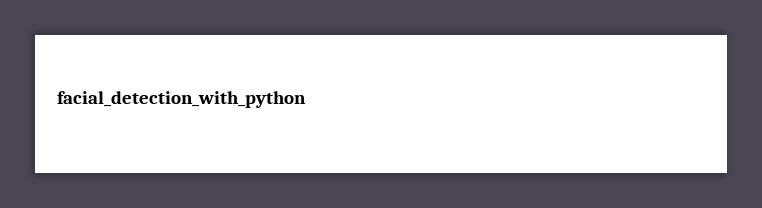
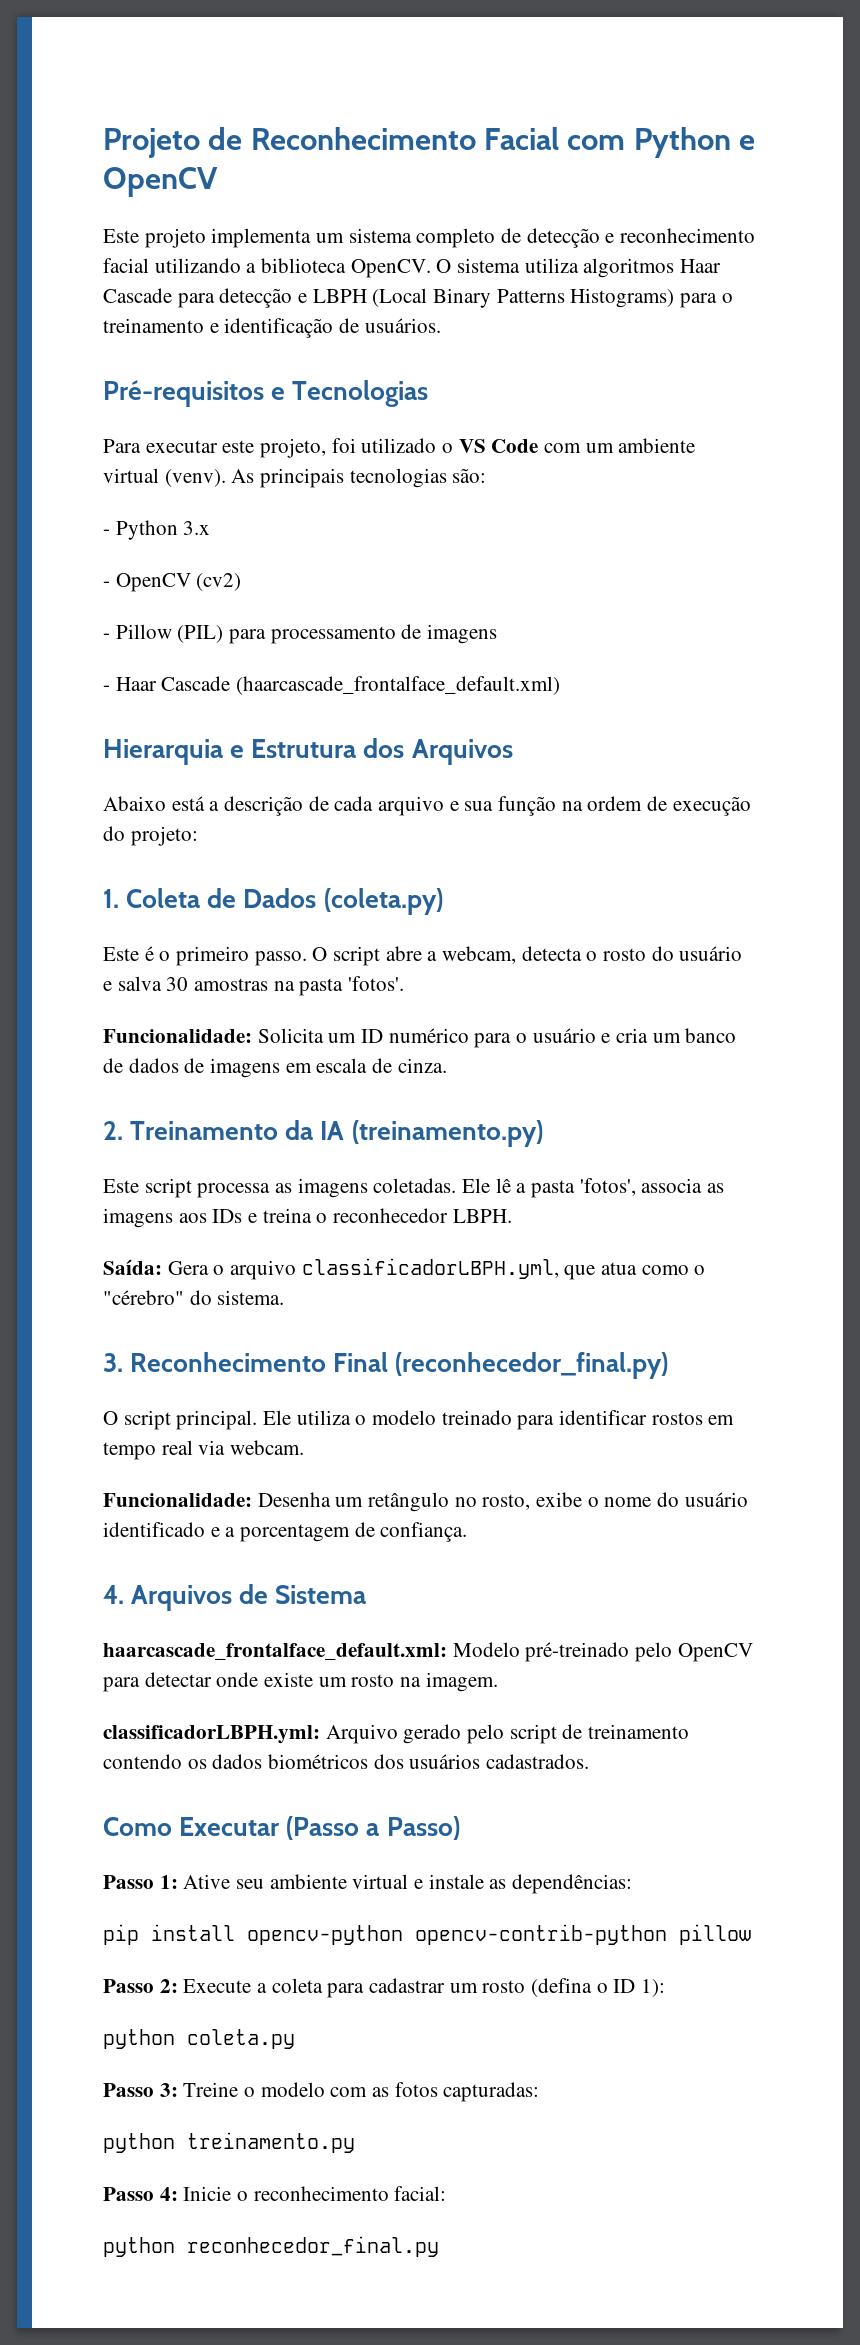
[57,91,306,108] facial_detection_with_python -> [103,127,756,158] [103,167,218,197] [103,228,756,248] [103,258,722,278] [103,288,733,308] [103,318,441,338] [103,380,429,407] [103,438,696,458] [103,468,487,488] [103,520,211,540] [103,573,242,592] [103,624,498,644] [103,676,561,695] [103,738,513,765] [103,796,751,816] [103,826,198,846] [103,888,443,915] [103,946,743,966] [103,976,405,996] [103,1028,737,1048] [103,1058,447,1078] [103,1120,543,1147] [103,1178,725,1198] [103,1208,512,1228] [103,1258,706,1280] [103,1290,285,1305] [103,1352,669,1379] [103,1410,735,1430] [103,1440,305,1460] [103,1492,748,1512] [103,1522,468,1542] [103,1584,367,1611] [103,1642,753,1662] [103,1672,498,1692] [103,1724,690,1744] [103,1754,590,1769] [103,1816,460,1840] [103,1874,633,1894] [103,1924,751,1945] [103,1978,666,1998] [103,2029,295,2049] [103,2082,540,2102] [103,2132,355,2153] [103,2186,447,2201] [103,2236,439,2257] Projeto de Reconhecimento Facial com Python e OpenCV // Este projeto implementa um sistema completo de detecção e reconhecimento facial utilizando a biblioteca OpenCV. O sistema utiliza algoritmos Haar Cascade para detecção e LBPH (Local Binary Patterns Histograms) para o treinamento e identificação de usuários. // Pré-requisitos e Tecnologias // Para executar este projeto, foi utilizado o VS Code com um ambiente virtual (venv). As principais tecnologias são: // - Python 3.x // - OpenCV (cv2) // - Pillow (PIL) para processamento de imagens // - Haar Cascade (haarcascade_frontalface_default.xml) // Hierarquia e Estrutura dos Arquivos // Abaixo está a descrição de cada arquivo e sua função na ordem de execução do projeto: // 1. Coleta de Dados (coleta.py) // Este é o primeiro passo. O script abre a webcam, detecta o rosto do usuário e salva 30 amostras na pasta 'fotos'. // Funcionalidade: Solicita um ID numérico para o usuário e cria um banco de dados de imagens em escala de cinza. // 2. Treinamento da IA (treinamento.py) // Este script processa as imagens coletadas. Ele lê a pasta 'fotos', associa as imagens aos IDs e treina o reconhecedor LBPH. // Saída: Gera o arquivo classificadorLBPH.yml, que atua como o "cérebro" do sistema. // 3. Reconhecimento Final (reconhecedor_final.py) // O script principal. Ele utiliza o modelo treinado para identificar rostos em tempo real via webcam. // Funcionalidade: Desenha um retângulo no rosto, exibe o nome do usuário identificado e a porcentagem de confiança. // 4. Arquivos de Sistema // haarcascade_frontalface_default.xml: Modelo pré-treinado pelo OpenCV para detectar onde existe um rosto na imagem. // classificadorLBPH.yml: Arquivo gerado pelo script de treinamento contendo os dados biométricos dos usuários cadastrados. // Como Executar (Passo a Passo) // Passo 1: Ative seu ambiente virtual e instale as dependências: // pip install opencv-python opencv-contrib-python pillow // Passo 2: Execute a coleta para cadastrar um rosto (defina o ID 1): // python coleta.py // Passo 3: Treine o modelo com as fotos capturadas: // python treinamento.py // Passo 4: Inicie o reconhecimento facial: // python reconhecedor_final.py

